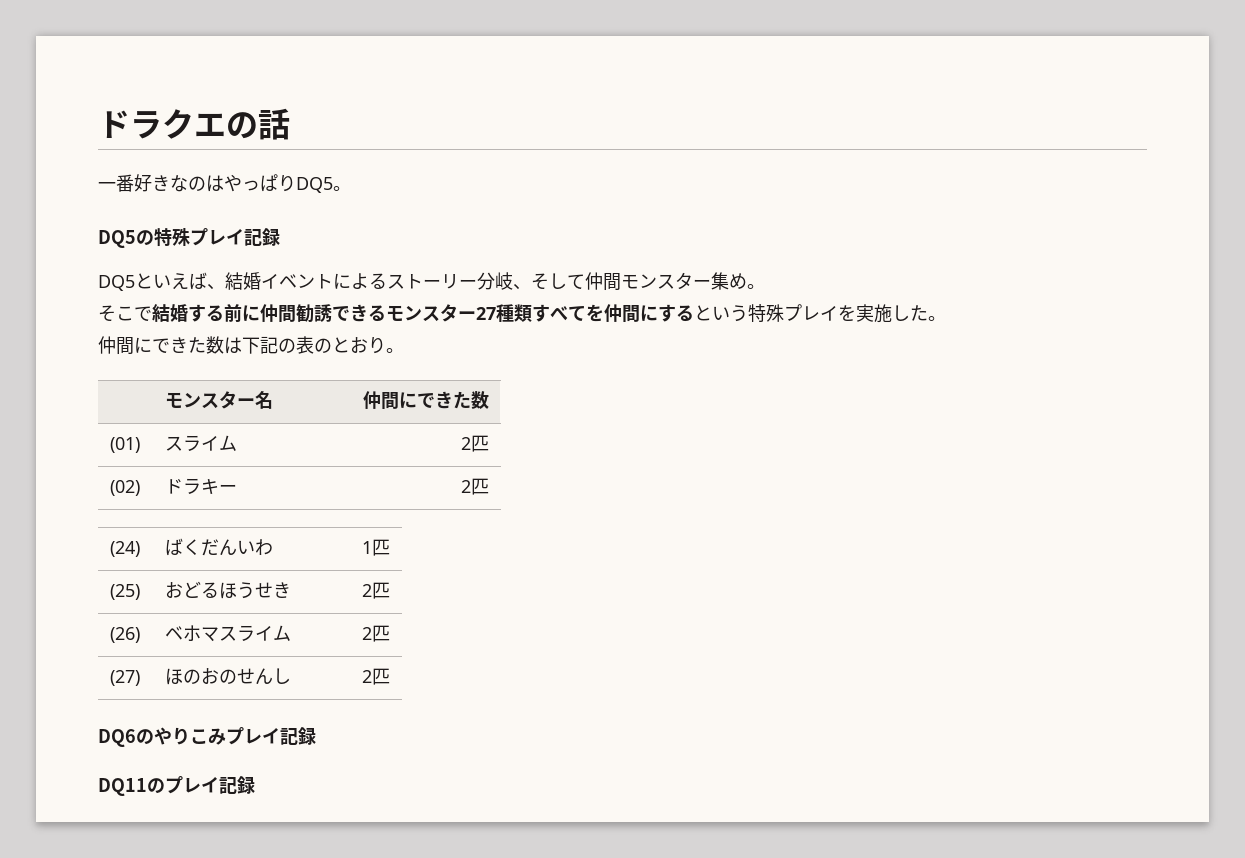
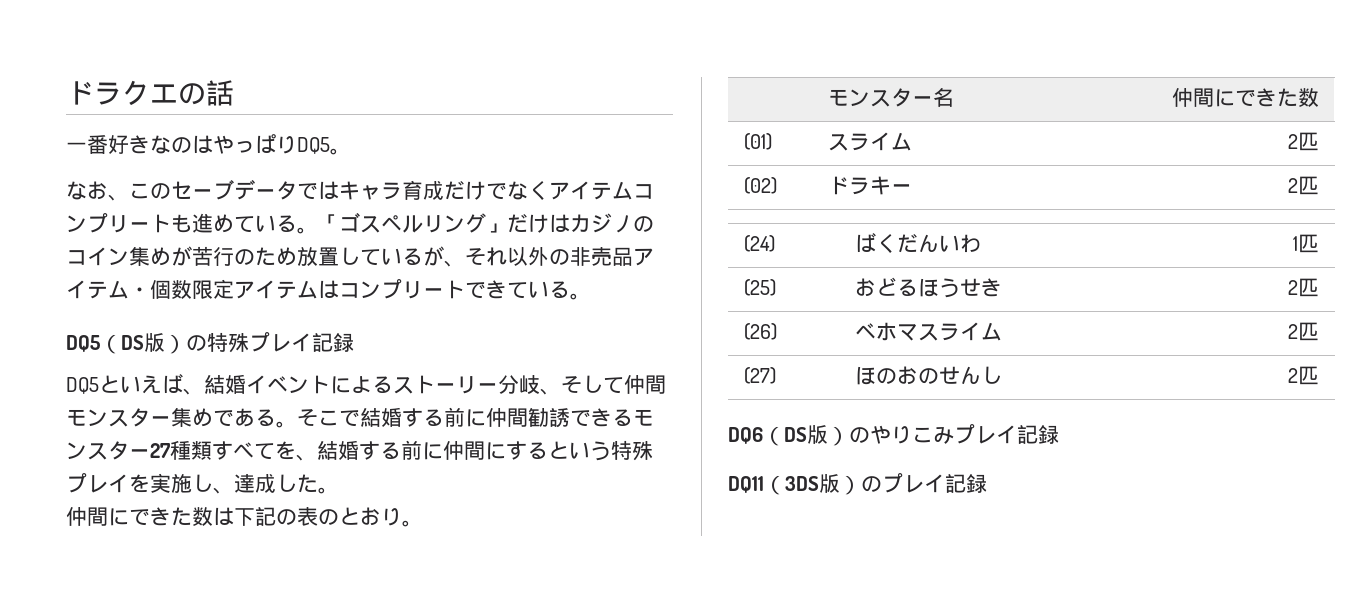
[98,230,136,248] // DQ5 -> [66,179,654,201] [66,212,654,234] [66,246,654,267] [66,279,591,300] [66,333,186,354] // なお、このセーブデータではキャラ育成だけでなくアイテムコンプリートも進めている。「ゴスペルリング」だけはカジノのコイン集めが苦行のため放置しているが、それ以外の非売品アイテム・個数限定アイテムはコンプリートできている。 // DQ5（DS版）
[747,284,765,289] 。 // -> [213,408,297,428] である。
(604, 313) none -> [296,440,443,461] 、結婚する前に
(910, 313) none -> [213,474,297,494] 、達成し
(136, 738) none -> [763,425,849,446] （DS版）
(147, 787) none -> [764,474,861,495] （3DS版）

